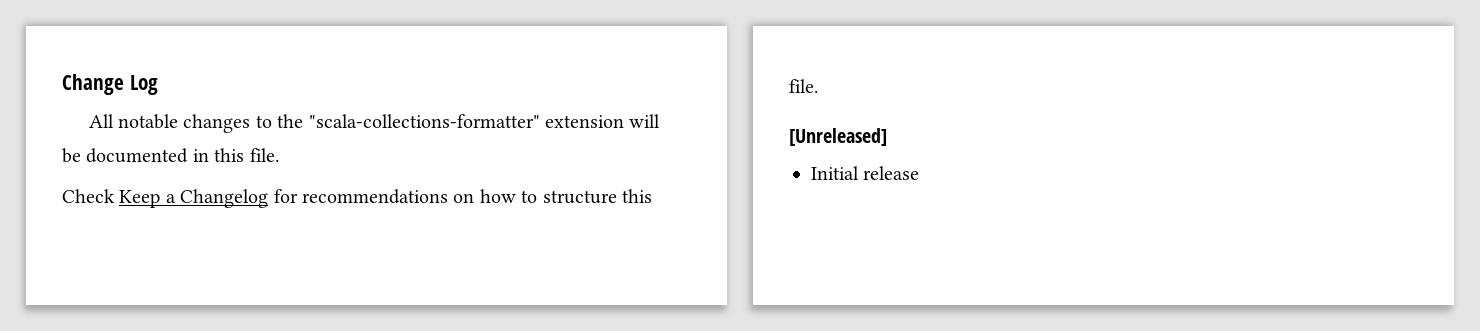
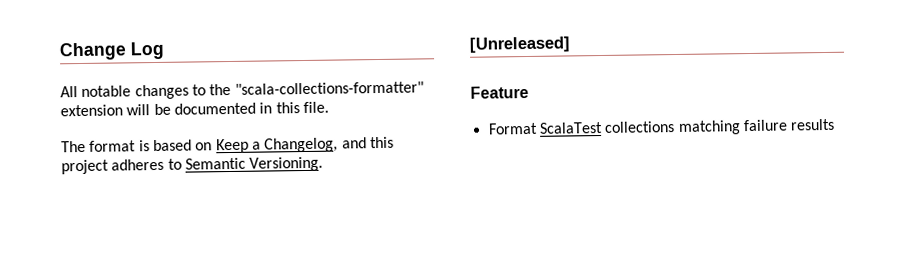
[62,189,652,208] [789,79,818,93] [789,128,887,146] [811,166,920,180] Check Keep a Changelog for recommendations on how to structure this file. // [Unreleased] // Initial release -> [61,136,394,154] [61,156,324,175] [469,36,570,53] [470,85,529,99] [487,118,836,135] The format is based on Keep a Changelog, and this project adheres to Semantic Versioning. // [Unreleased] // Feature // Format ScalaTest collections matching failure results

